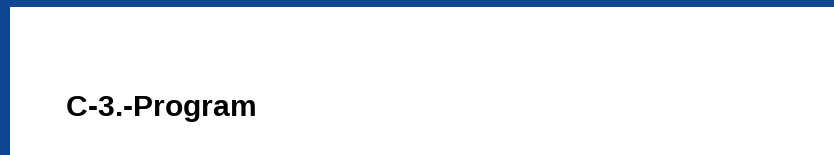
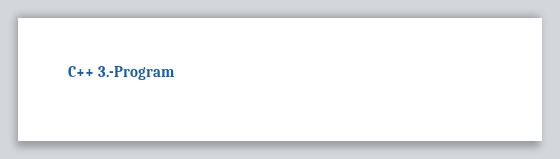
[66,96,257,122] C-3.-Program -> [68,66,176,80] C++ 3.-Program

